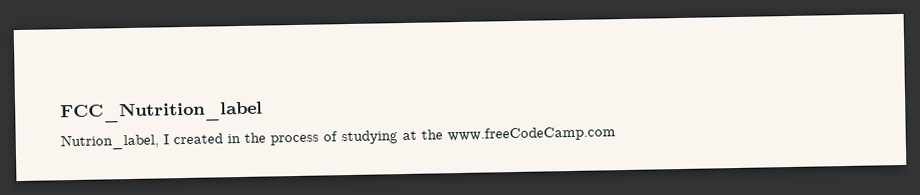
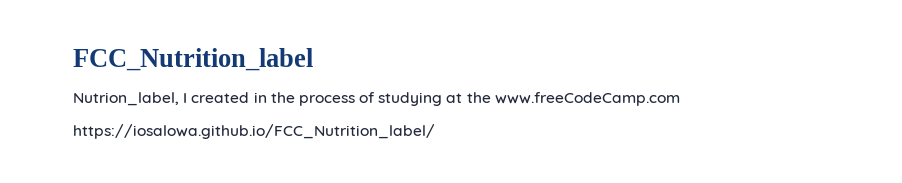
(616, 134) none -> [73,124,435,139] // https://iosalowa.github.io/FCC_Nutrition_label/

